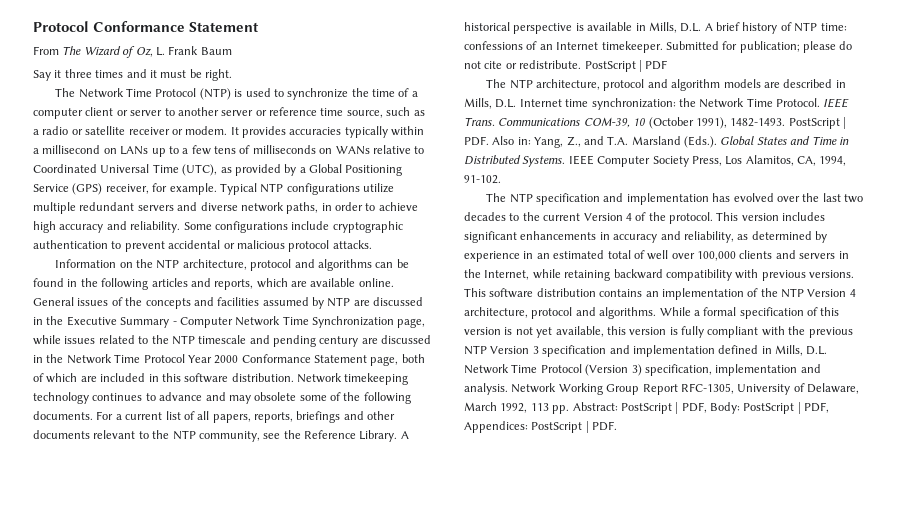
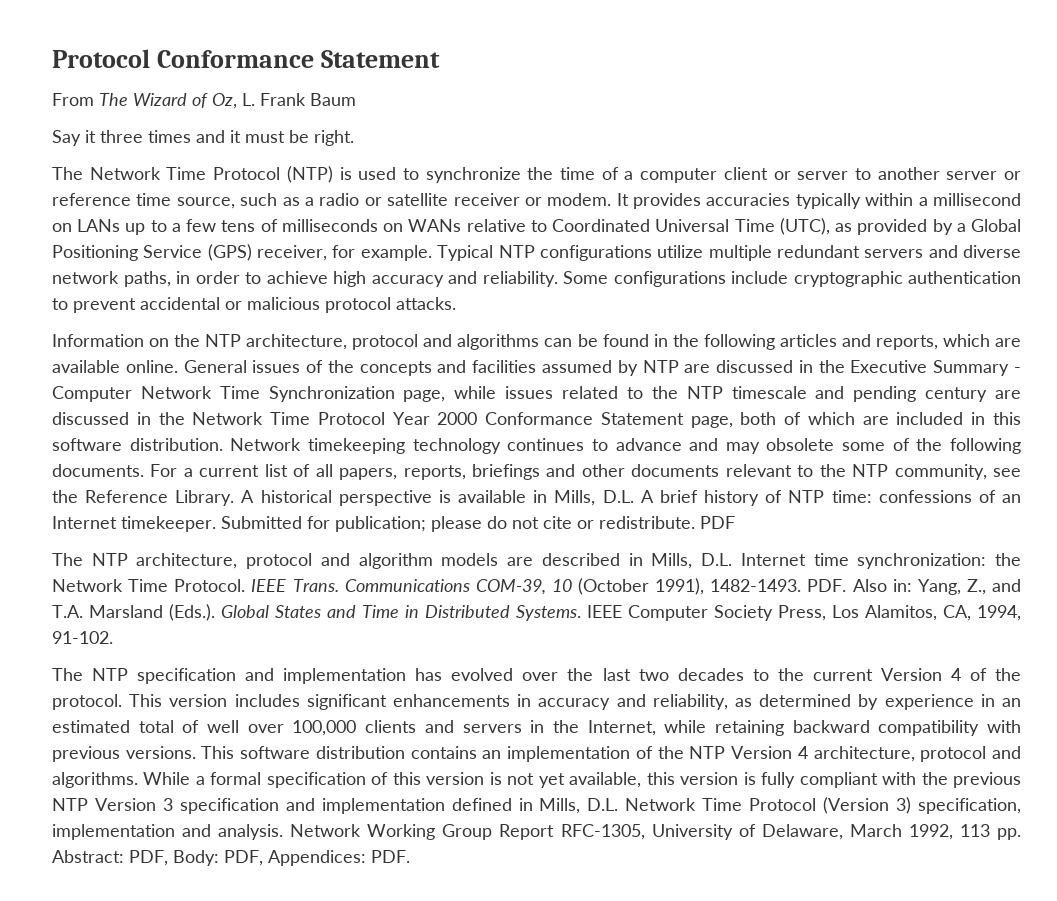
[584,60,642,72] PostScript | -> (695, 522) none
[788,117,846,129] PostScript | -> (802, 585) none
[620,402,830,414] [464,421,589,433] PostScript | PDF, Body: PostScript | PDF, Appendices: PostScript | -> [129,850,366,866] PDF, Body: PDF, Appendices:

